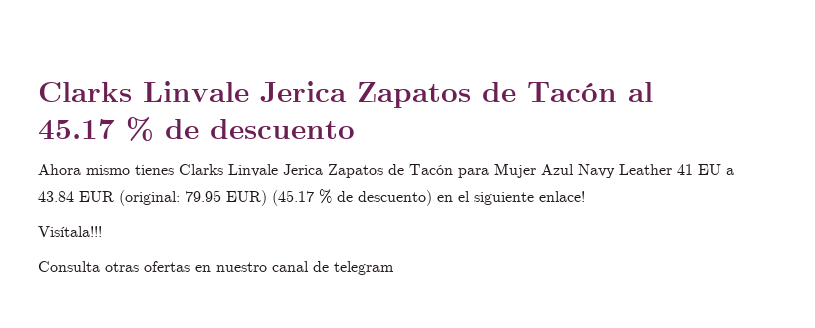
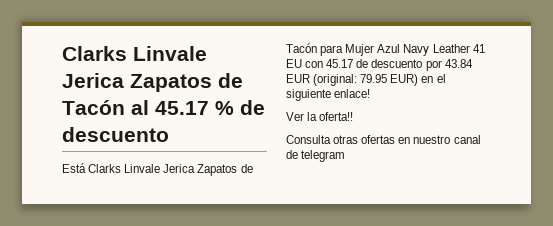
[38,164,174,175] Ahora mismo tienes -> [62,163,86,173] Está
[726,168,734,175] a -> [305,59,442,71] con 45.17 de descuento por
[272,189,432,206] (45.17 % de descuento) -> (419, 80) none
[38,226,102,237] Visítala!!! -> [286,112,354,121] Ver la oferta!!

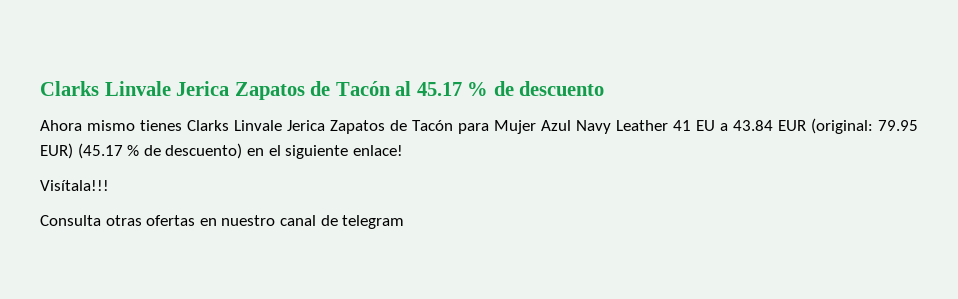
[62,163,86,173] Está -> [40,120,182,131] Ahora mismo tienes
[305,59,442,71] con 45.17 de descuento por -> [720,123,728,131] a
(419, 80) none -> [77,143,243,159] (45.17 % de descuento)
[286,112,354,121] Ver la oferta!! -> [40,180,109,191] Visítala!!!

